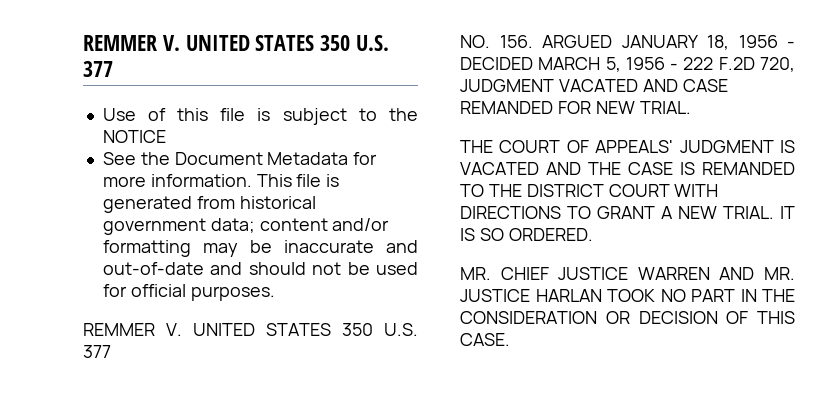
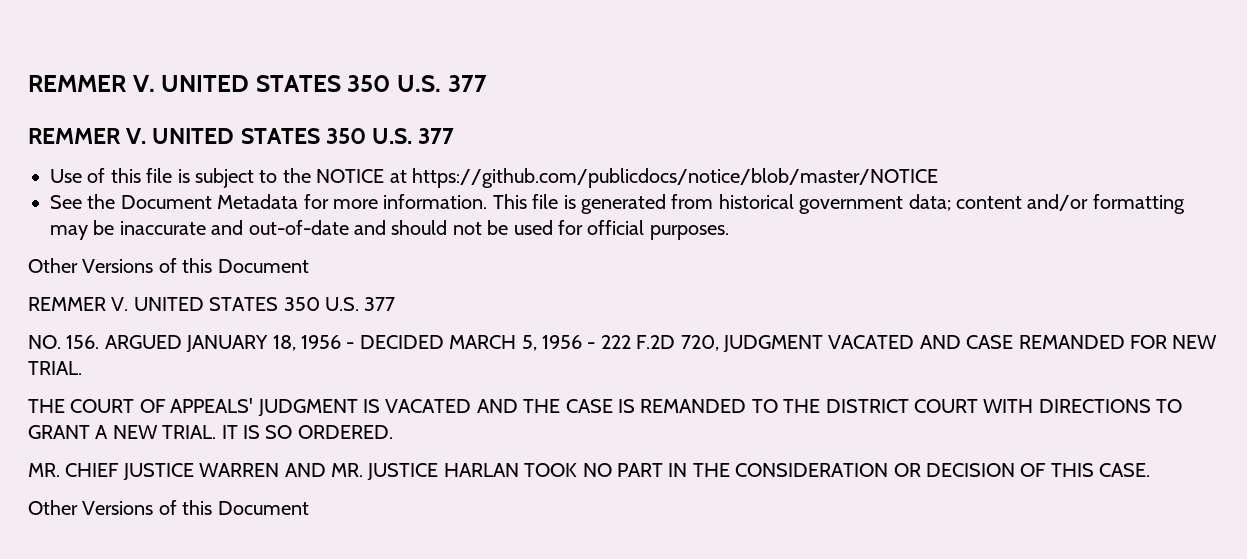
[83,35,389,51] [83,61,113,77] REMMER V. UNITED STATES 350 U.S. 377 -> [28,75,487,92] [28,128,455,144] REMMER V. UNITED STATES 350 U.S. 377 // REMMER V. UNITED STATES 350 U.S. 377
(166, 136) none -> [389,168,938,188] at https://github.com/publicdocs/notice/blob/master/NOTICE
(275, 293) none -> [28,258,309,273] // Other Versions of this Document
(510, 339) none -> [28,500,309,515] // Other Versions of this Document

